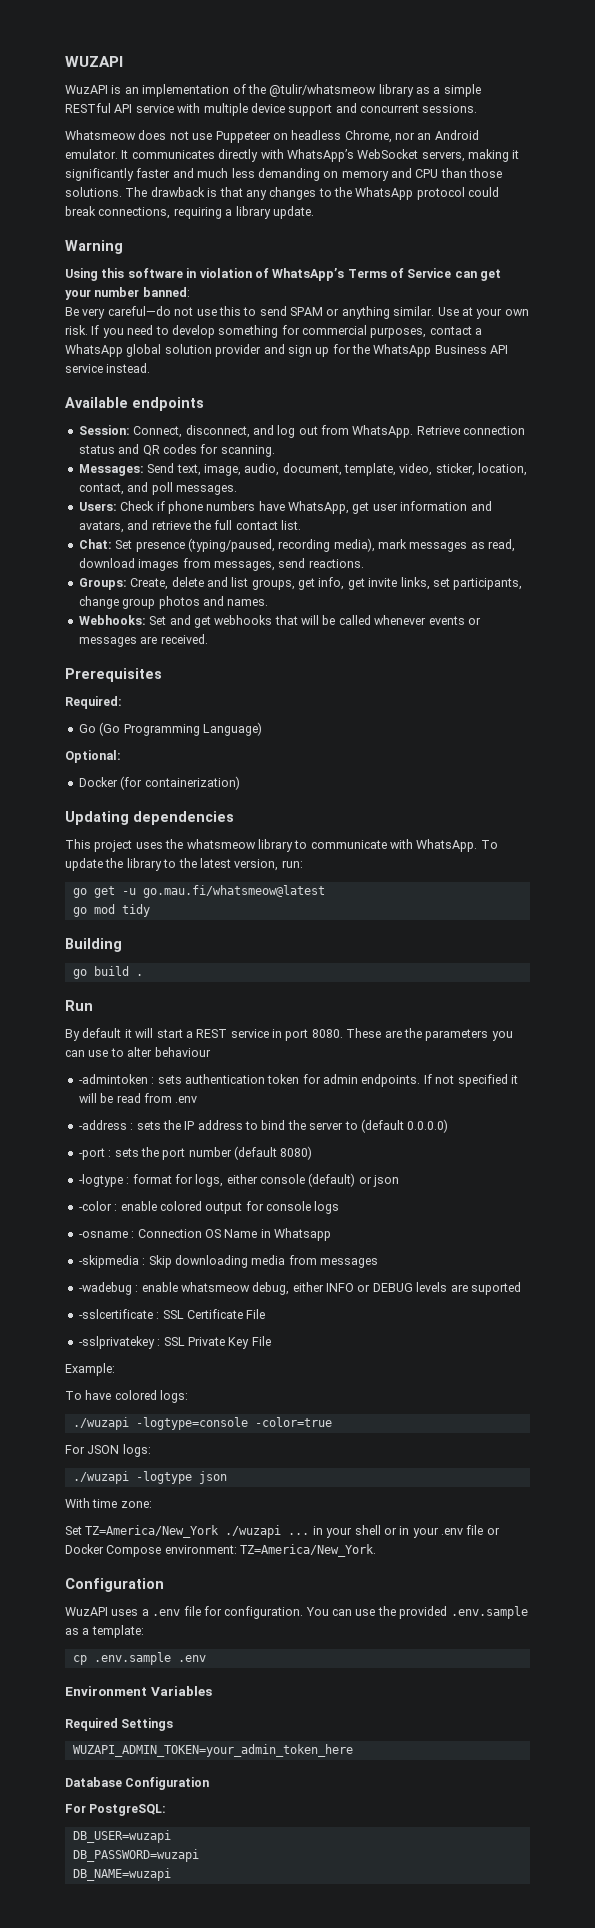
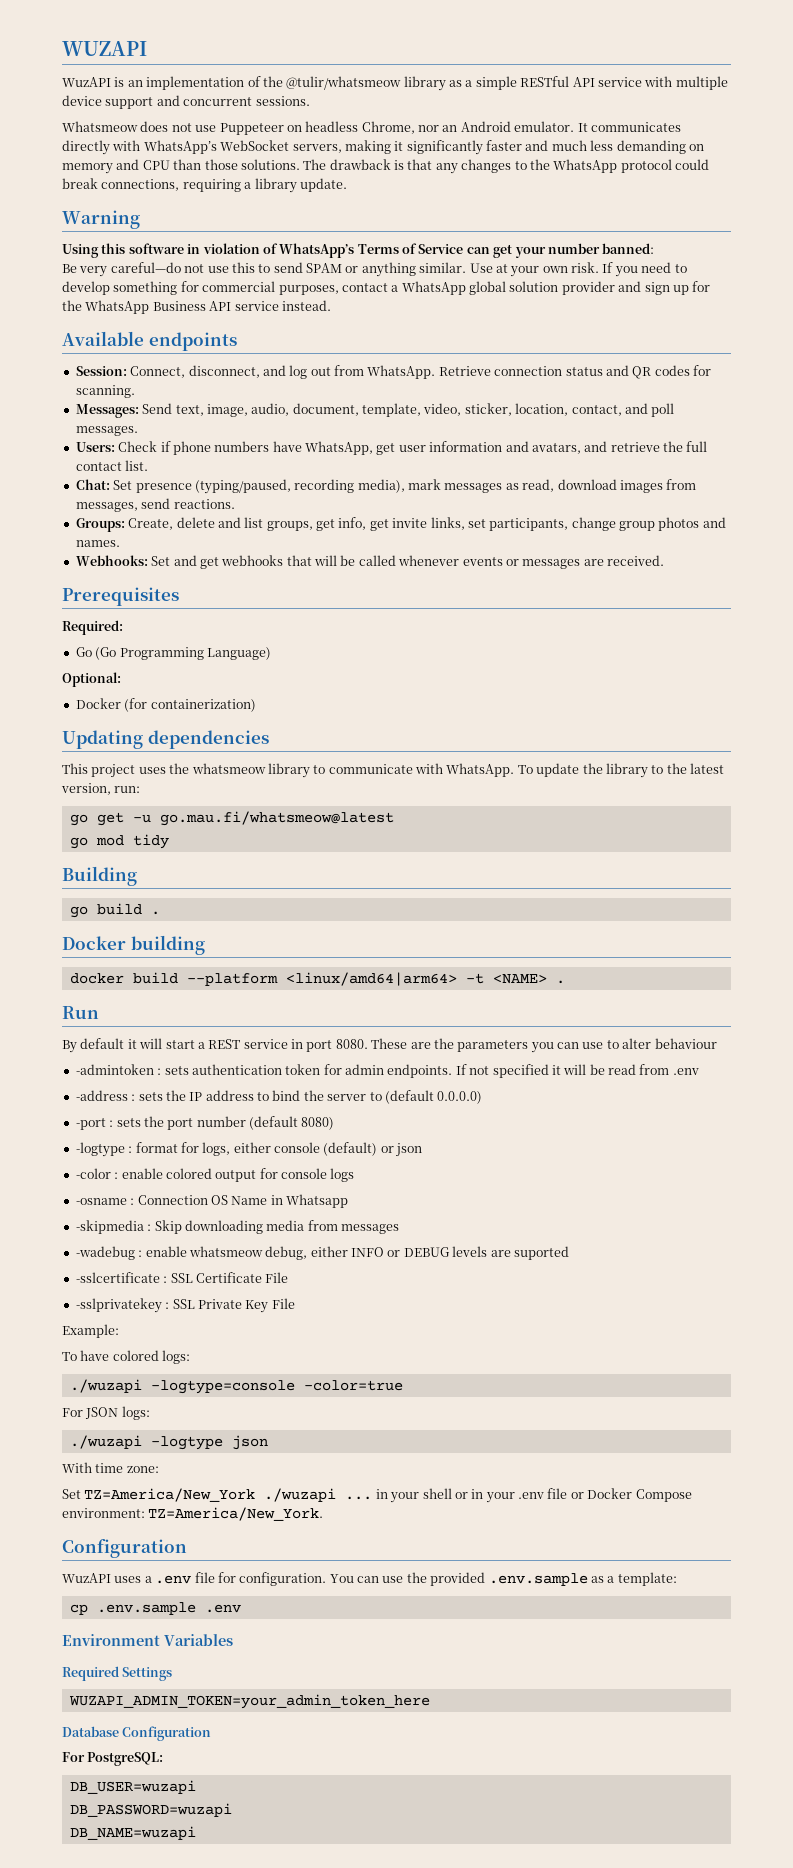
(143, 975) none -> [62,935,205,955] [69,972,565,986] // Docker building // docker build --platform <linux/amd64|arm64> -t <NAME> .

